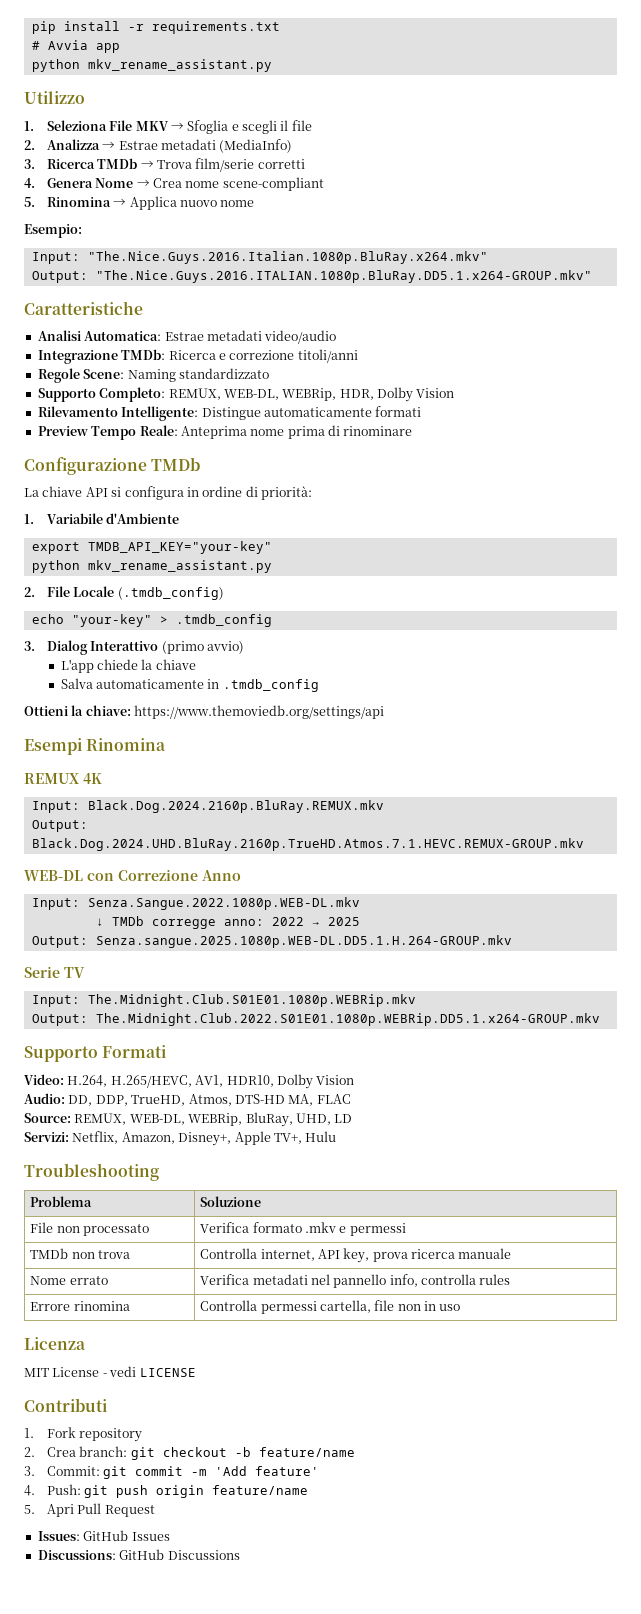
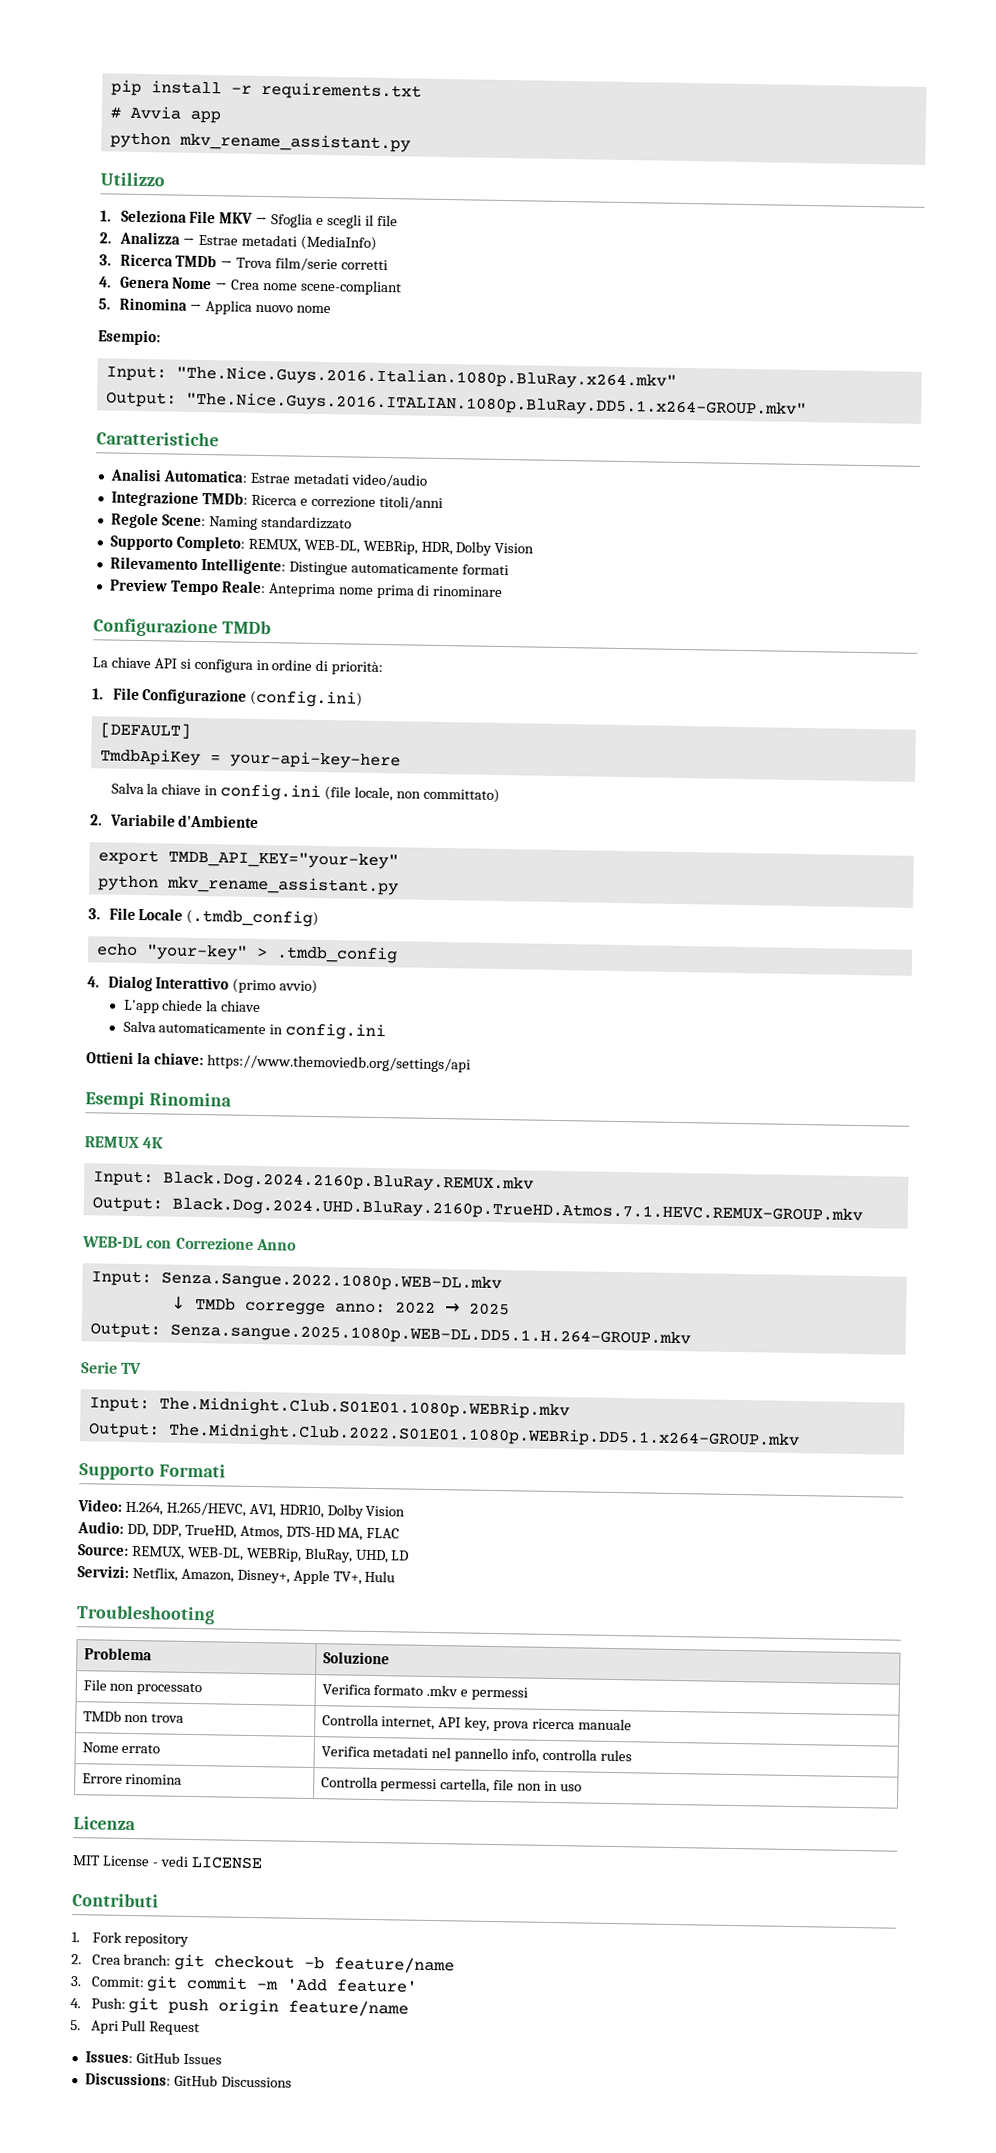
(34, 519) none -> [112,687,364,708] [99,722,191,739] [99,748,401,770] [110,782,500,803] [90,814,102,826] File Configurazione (config.ini) // [DEFAULT] // TmdbApiKey = your-api-key-here // Salva la chiave in config.ini (file locale, non committato) // 2.
[24,587,35,597] 2. -> [88,908,100,920] 3.
[24,641,35,651] 3. -> [87,976,99,988] 4.
[222,679,319,692] .tmdb_config -> [285,1022,387,1041] config.ini

